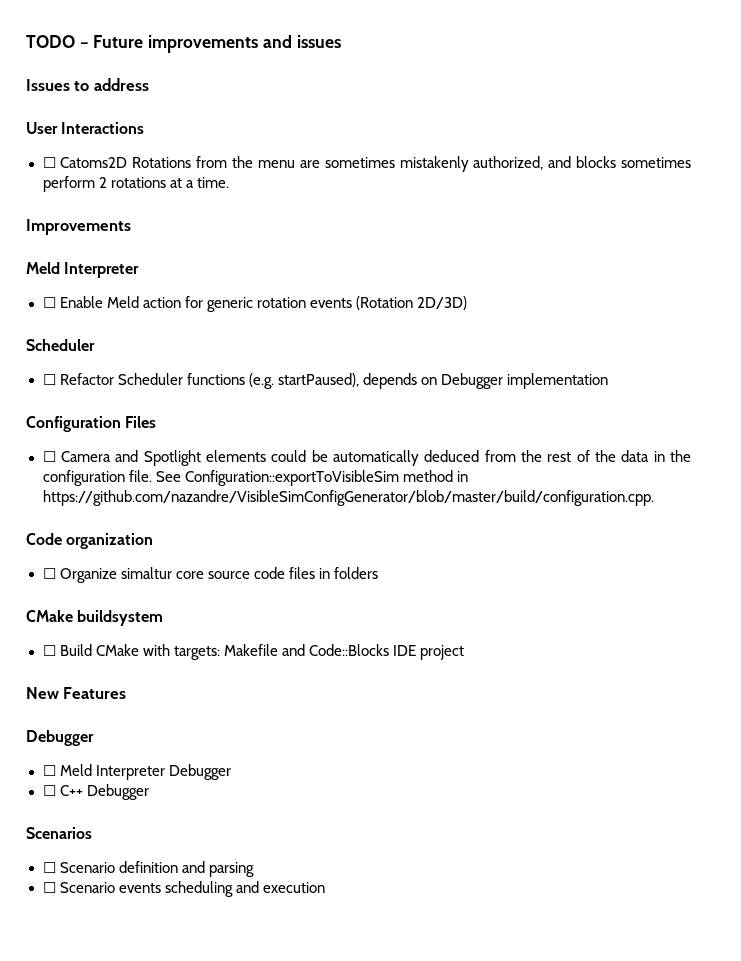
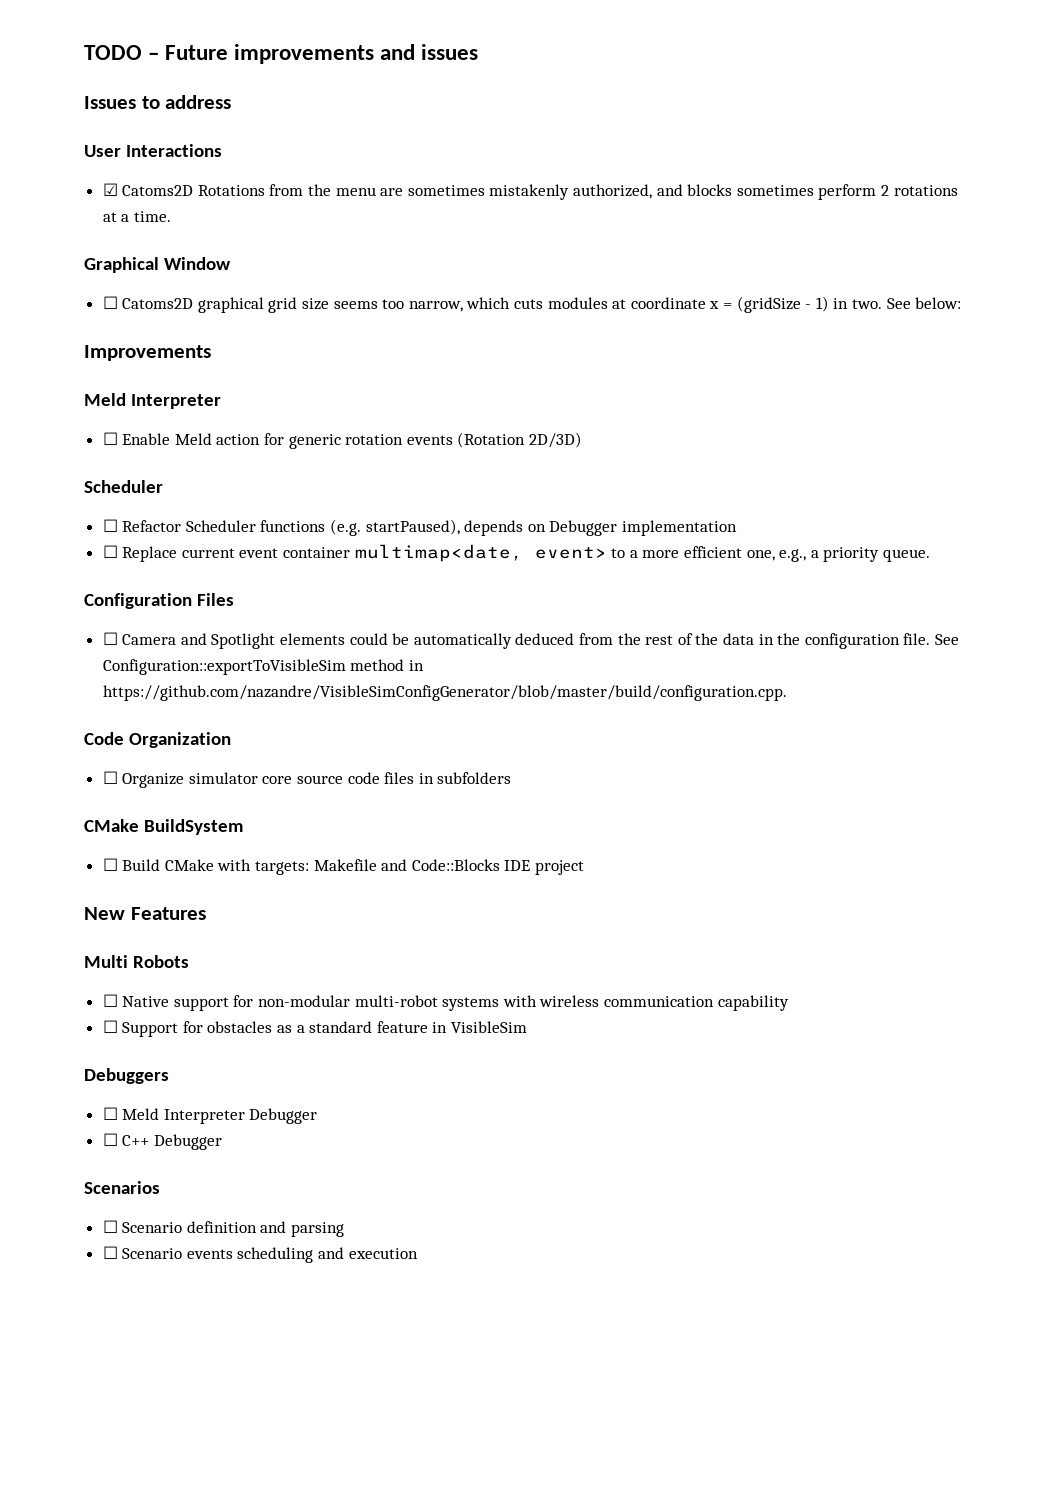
[42,157,56,168] ☐ -> [102,183,118,196] ☑
(229, 182) none -> [84,257,232,273] [102,296,962,313] // Graphical Window // ☐ Catoms2D graphical grid size seems too narrow, which cuts modules at coordinate x = (gridSize - 1) in two. See below:
(608, 381) none -> [102,544,930,562] // ☐ Replace current event container multimap<date, event> to a more efficient one, e.g., a priority queue.
[66,533,154,549] organization -> [129,732,232,748] Organization
[120,567,172,579] simaltur -> [188,772,258,784] simulator
[333,567,378,579] [26,610,164,626] folders // CMake buildsystem -> [437,772,512,784] [84,819,244,835] subfolders // CMake BuildSystem
[26,730,94,746] Debugger -> [84,955,190,968] [102,994,789,1011] [102,1020,528,1037] [84,1068,169,1084] Multi Robots // ☐ Native support for non-modular multi-robot systems with wireless communication capability // ☐ Support for obstacles as a standard feature in VisibleSim // Debuggers

